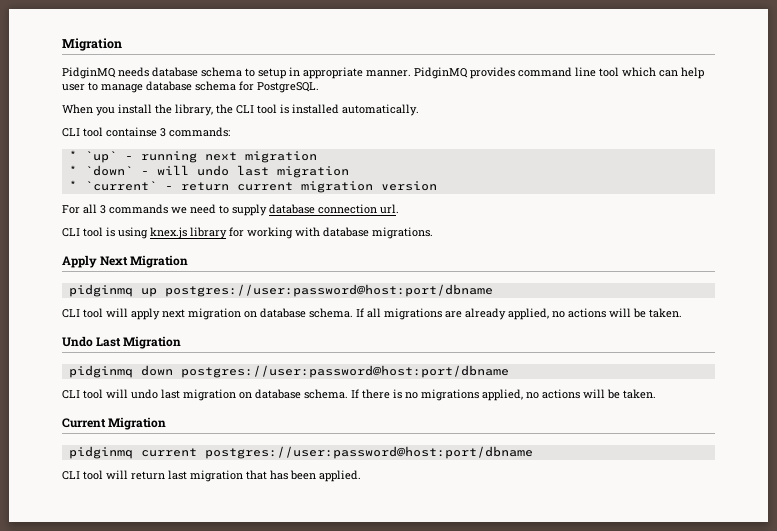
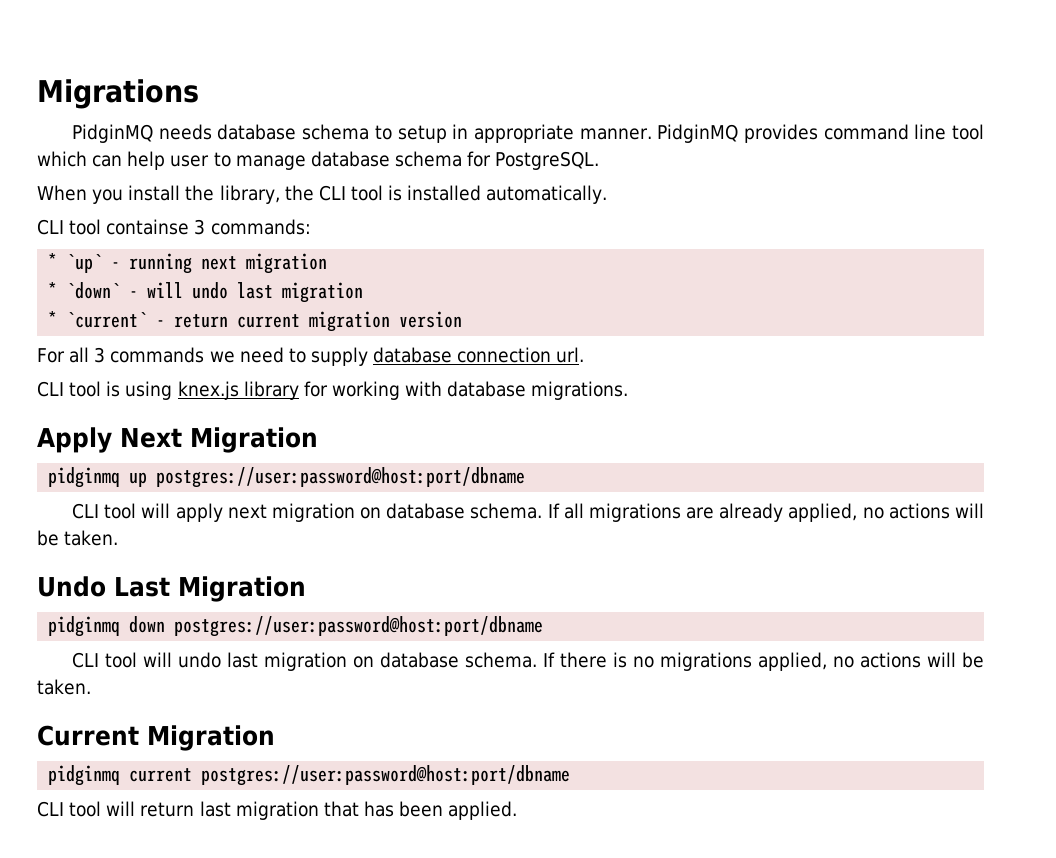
[62,38,122,51] Migration -> [37,79,199,109] Migrations

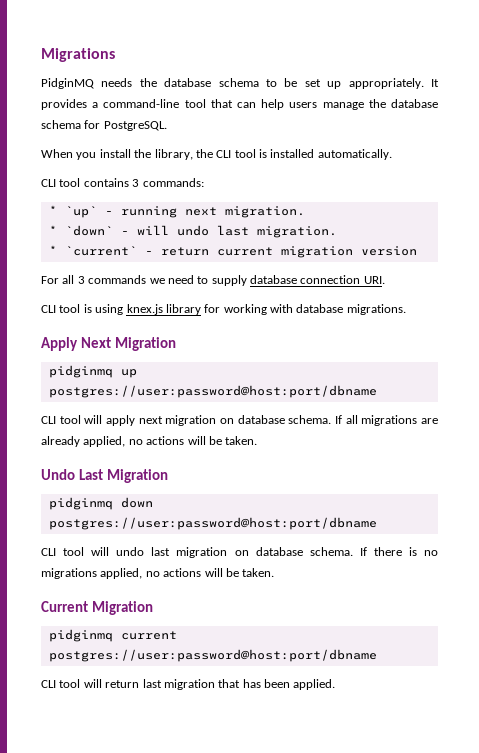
(212, 132) none -> [139,78,157,87] the
[397,124,985,143] [37,151,306,170] setup in appropriate manner. PidginMQ provides command line tool which can help user to manage -> [284,78,439,89] [41,99,386,110] be set up appropriately. It provides a command-line tool that can help users manage the
[106,219,190,235] containse -> [83,178,129,187] contains
[246,253,328,274] migration -> [224,206,305,218] migration.
[282,282,364,303] migration -> [256,226,337,238] migration.
[556,347,585,363] url. -> [363,276,385,284] URI.

